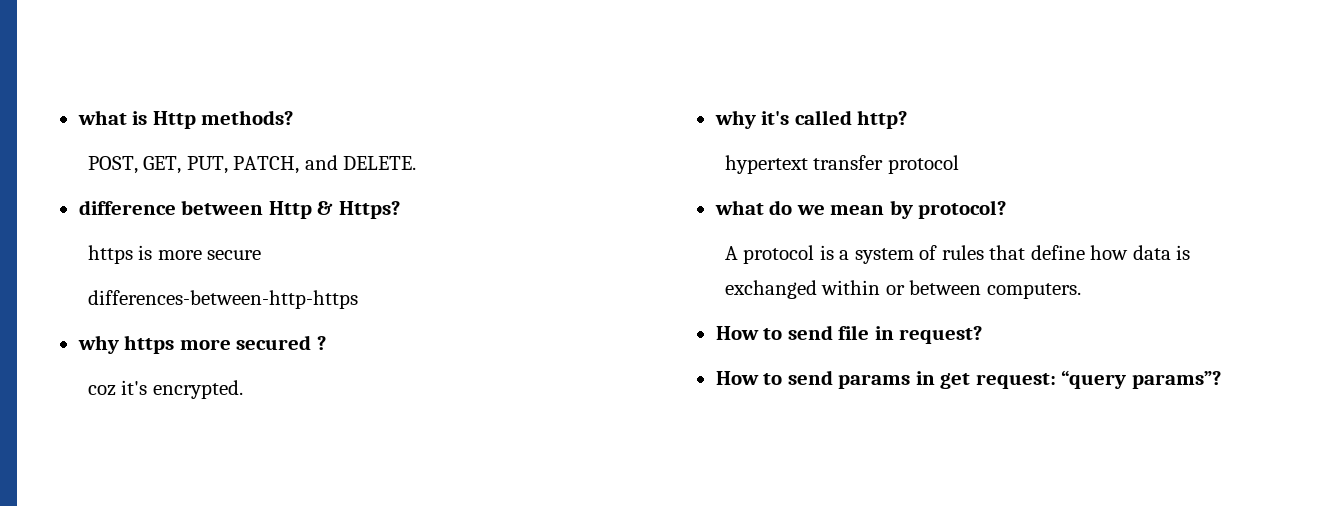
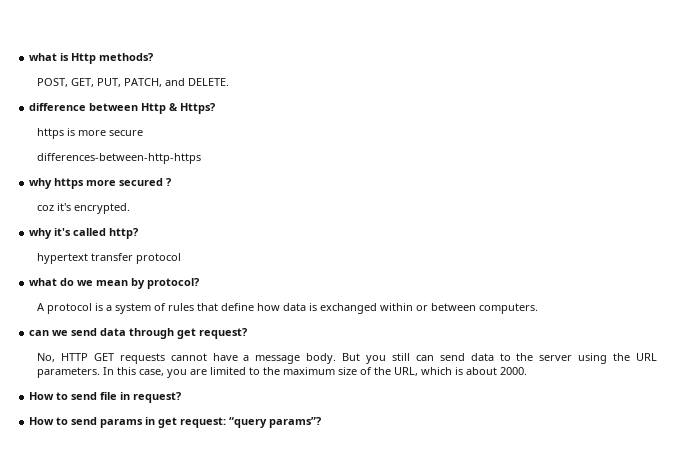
(1081, 291) none -> [29,328,248,339] [37,353,658,364] [37,367,528,378] // can we send data through get request? // No, HTTP GET requests cannot have a message body. But you still can send data to the server using the URL parameters. In this case, you are limited to the maximum size of the URL, which is about 2000.

